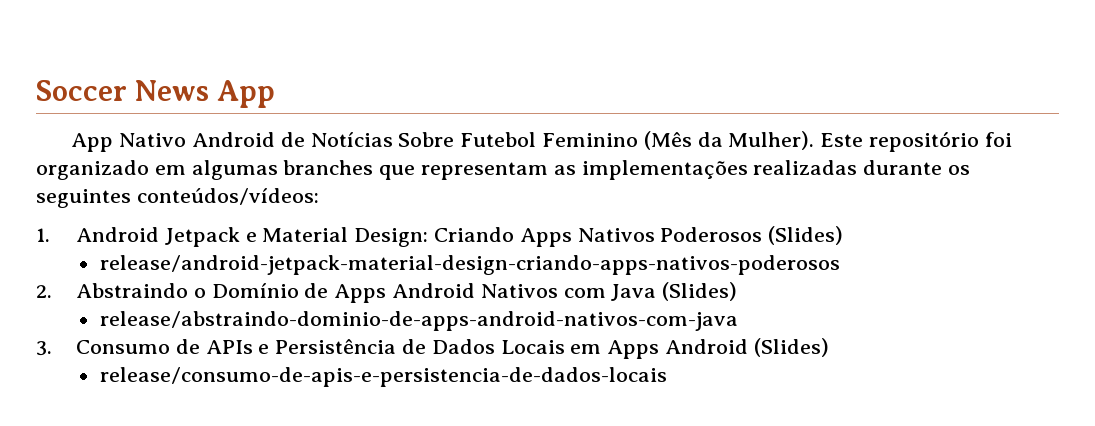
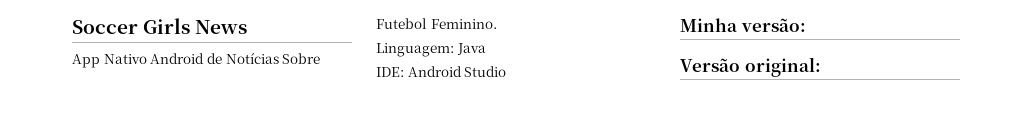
(127, 90) none -> [143,18,191,34] Girls
[217,80,276,108] App -> (248, 27) none
[541,131,1012,152] [36,160,971,180] [36,188,319,208] [36,226,844,247] [99,255,840,275] [36,282,738,303] [99,311,738,331] [36,338,829,359] [99,367,667,387] Feminino (Mês da Mulher). Este repositório foi organizado em algumas branches que representam as implementações realizadas durante os seguintes conteúdos/vídeos: // 1. Android Jetpack e Material Design: Criando Apps Nativos Poderosos (Slides) // release/android-jetpack-material-design-criando-apps-nativos-poderosos // 2. Abstraindo o Domínio de Apps Android Nativos com Java (Slides) // release/abstraindo-dominio-de-apps-android-nativos-com-java // 3. Consumo de APIs e Persistência de Dados Locais em Apps Android (Slides) // release/consumo-de-apis-e-persistencia-de-dados-locais -> [430,19,497,29] [376,43,486,57] [376,66,507,77] [680,18,806,32] [680,57,821,77] Feminino. // Linguagem: Java // IDE: Android Studio // Minha versão: // Versão original:

